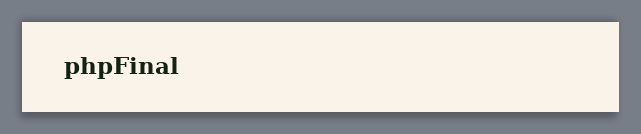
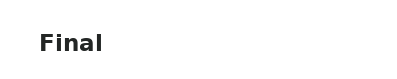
[64,57,179,79] phpFinal -> [39,34,103,51] Final

